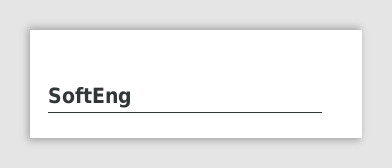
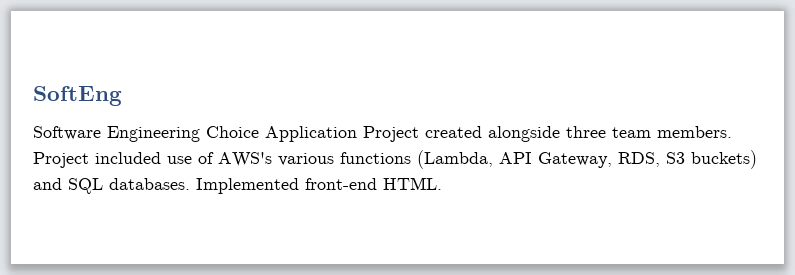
(132, 97) none -> [33,126,732,142] [33,150,757,169] [33,177,442,194] // Software Engineering Choice Application Project created alongside three team members. Project included use of AWS's various functions (Lambda, API Gateway, RDS, S3 buckets) and SQL databases. Implemented front-end HTML.

